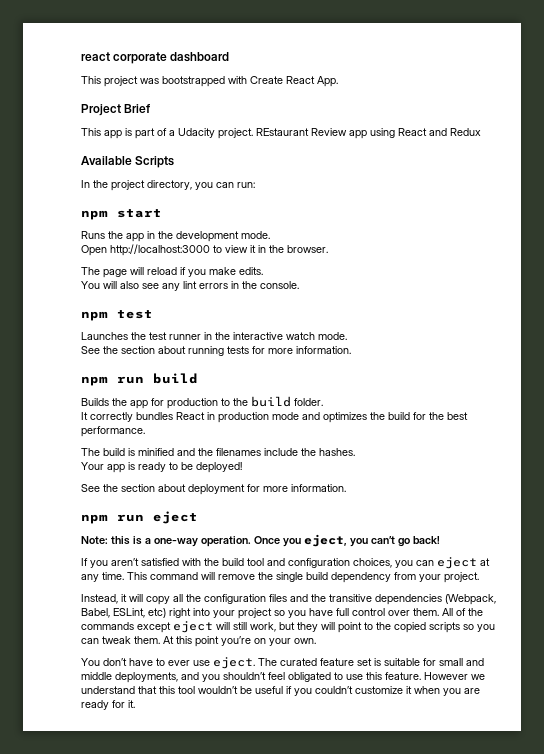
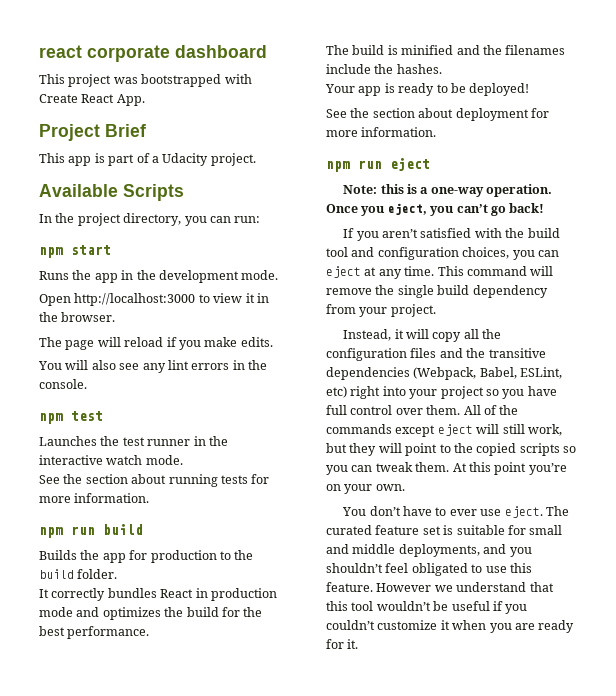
[256,128,481,139] REstaurant Review app using React and Redux -> (256, 159) none

